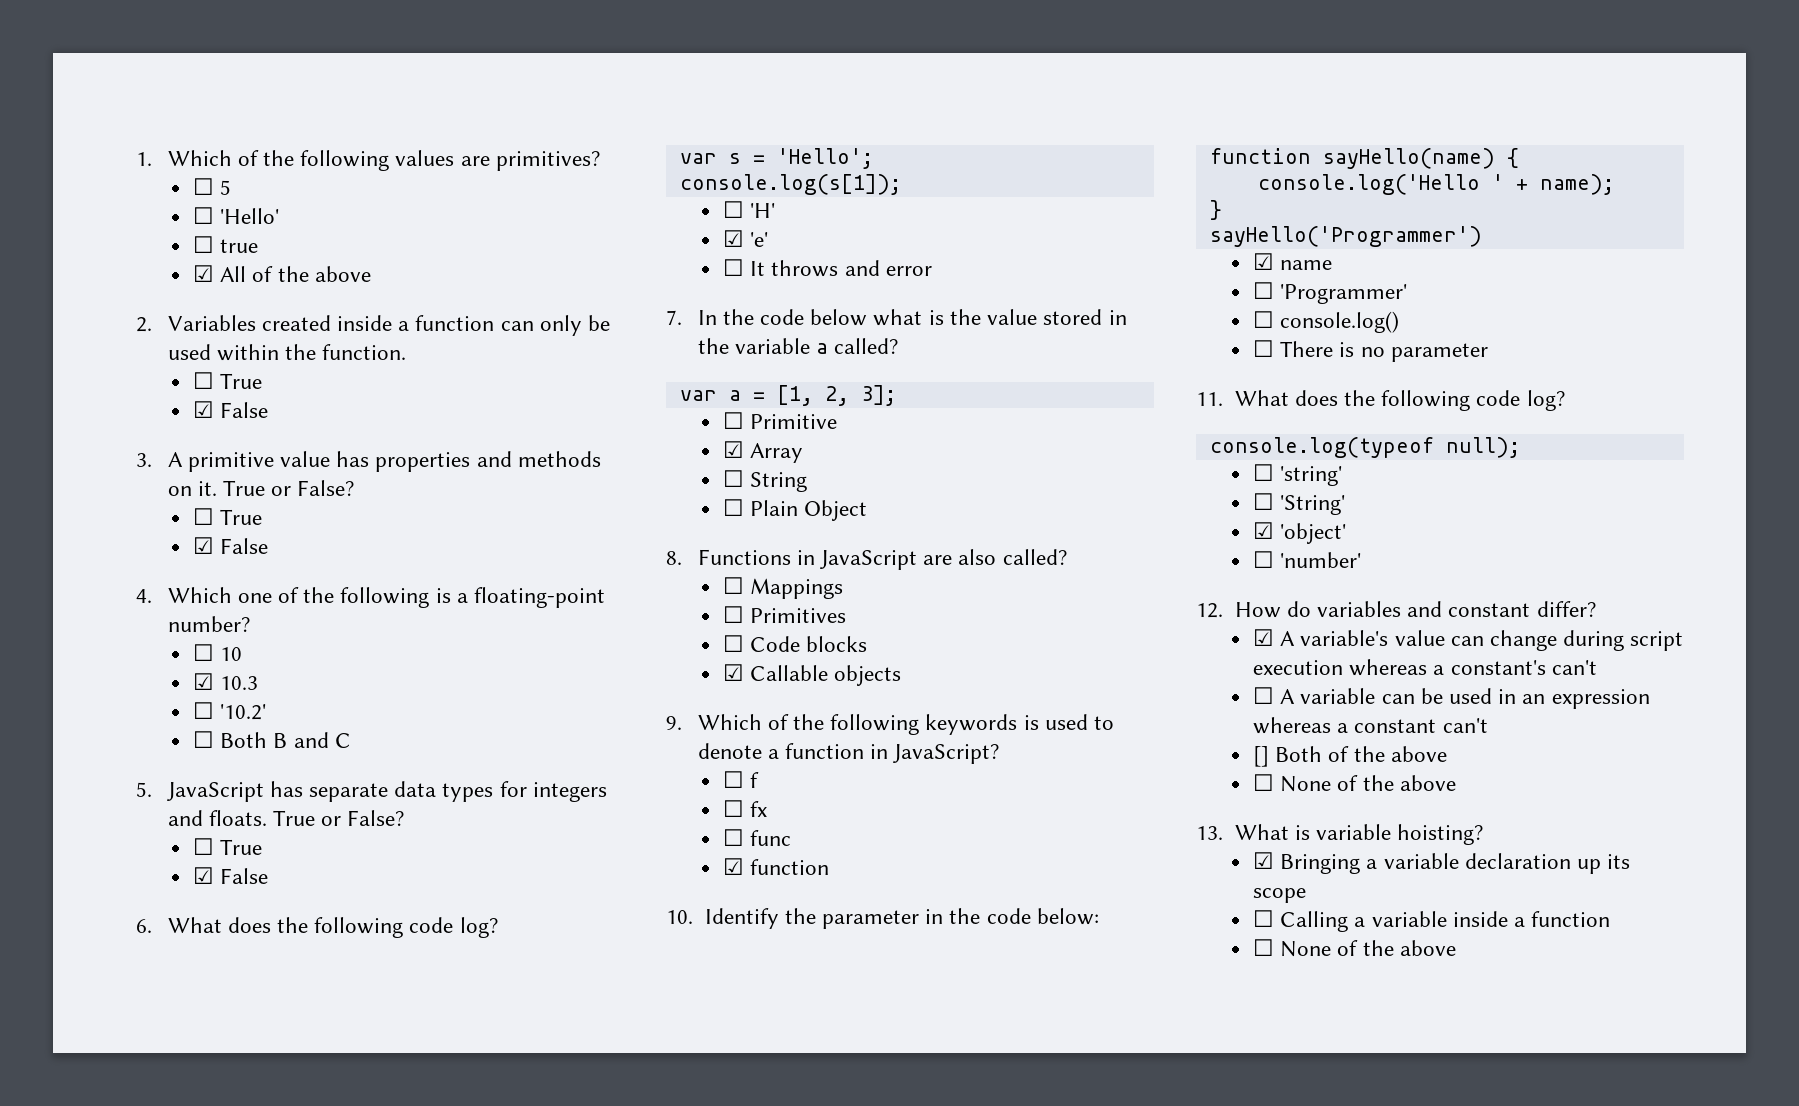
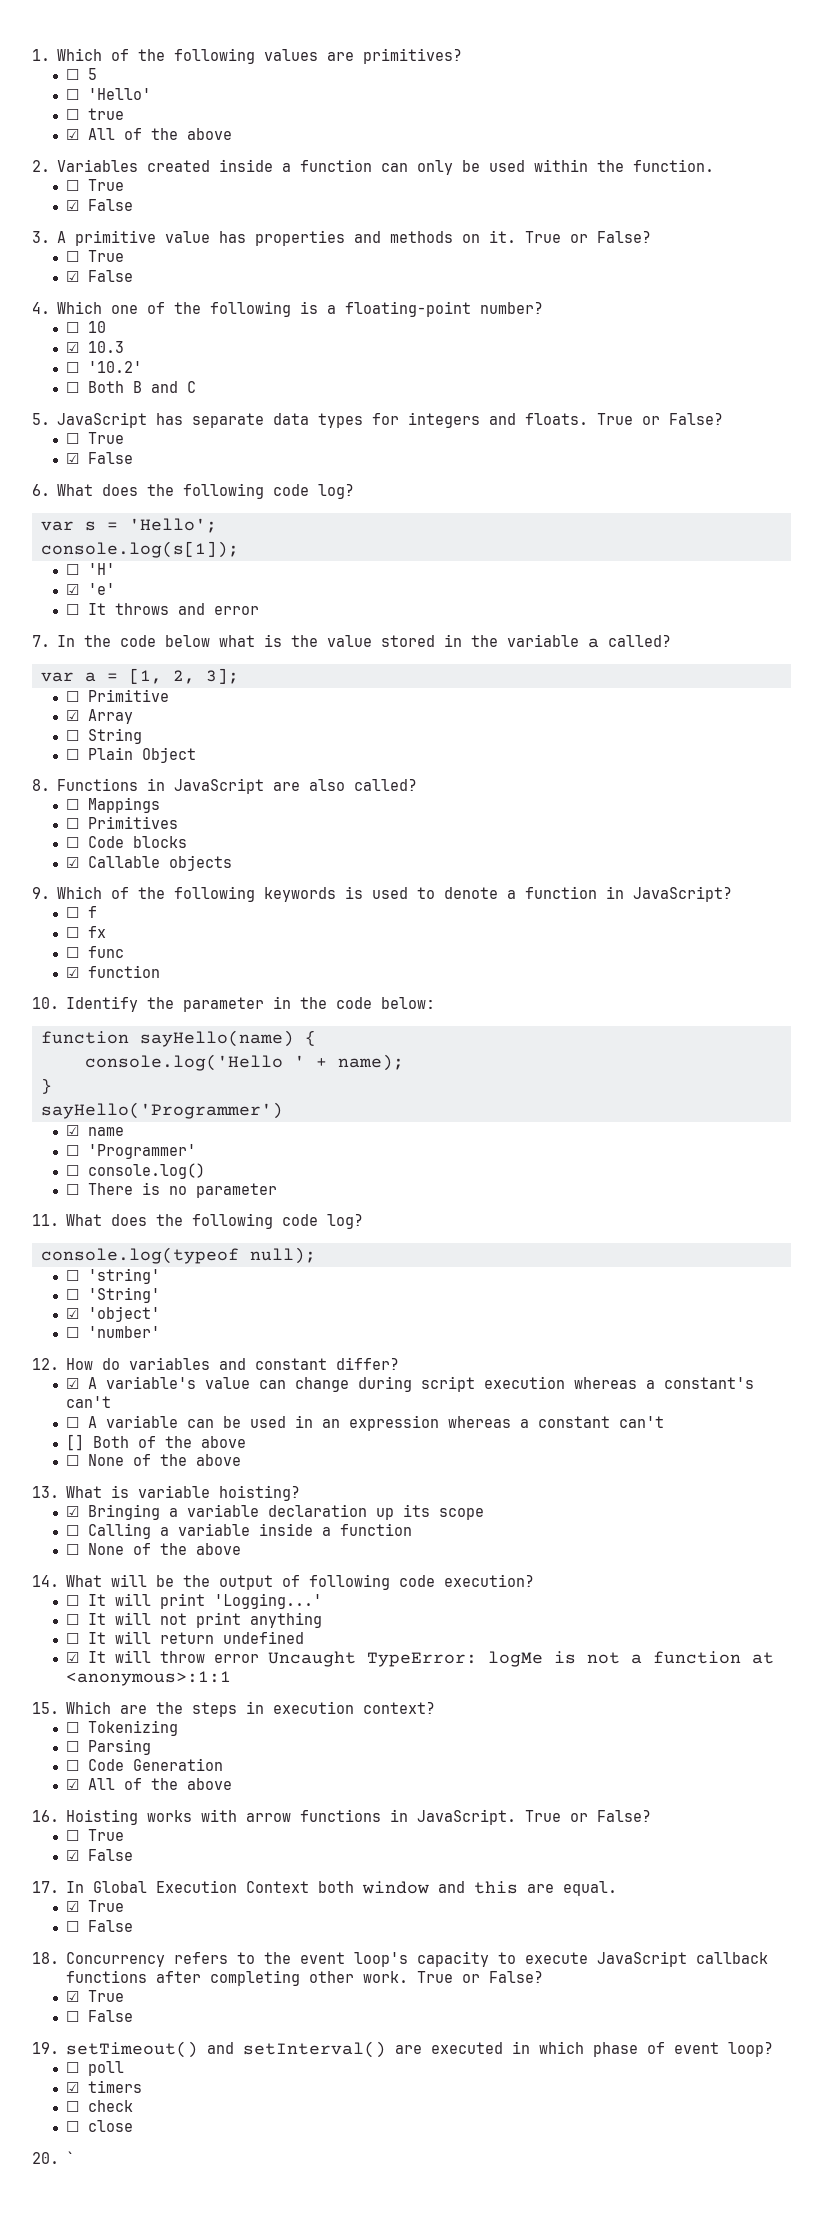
(1456, 948) none -> [32,1574,535,1590] [65,1593,322,1609] [65,1612,322,1628] [65,1631,304,1644] [65,1650,774,1667] [65,1671,231,1686] [32,1701,436,1717] [65,1720,178,1736] [65,1739,151,1755] [65,1758,223,1771] [65,1778,232,1790] [32,1809,652,1825] [65,1829,124,1841] [65,1849,133,1861] [32,1880,618,1896] [65,1900,124,1912] [65,1920,133,1932] [32,1951,769,1967] [66,1970,544,1986] [65,1990,124,2002] [65,2010,133,2022] [32,2041,774,2058] [65,2061,124,2076] [65,2080,142,2093] [65,2100,133,2112] [65,2120,133,2132] [32,2151,76,2164] // 14. What will be the output of following code execution? // ☐ It will print 'Logging...' // ☐ It will not print anything // ☐ It will return undefined // ☑ It will throw error Uncaught TypeError: logMe is not a function at <anonymous>:1:1 // 15. Which are the steps in execution context? // ☐ Tokenizing // ☐ Parsing // ☐ Code Generation // ☑ All of the above // 16. Hoisting works with arrow functions in JavaScript. True or False? // ☐ True // ☑ False // 17. In Global Execution Context both window and this are equal. // ☑ True // ☐ False // 18. Concurrency refers to the event loop's capacity to execute JavaScript callback functions after completing other work. True or False? // ☑ True // ☐ False // 19. setTimeout() and setInterval() are executed in which phase of event loop? // ☐ poll // ☑ timers // ☐ check // ☐ close // 20. `

